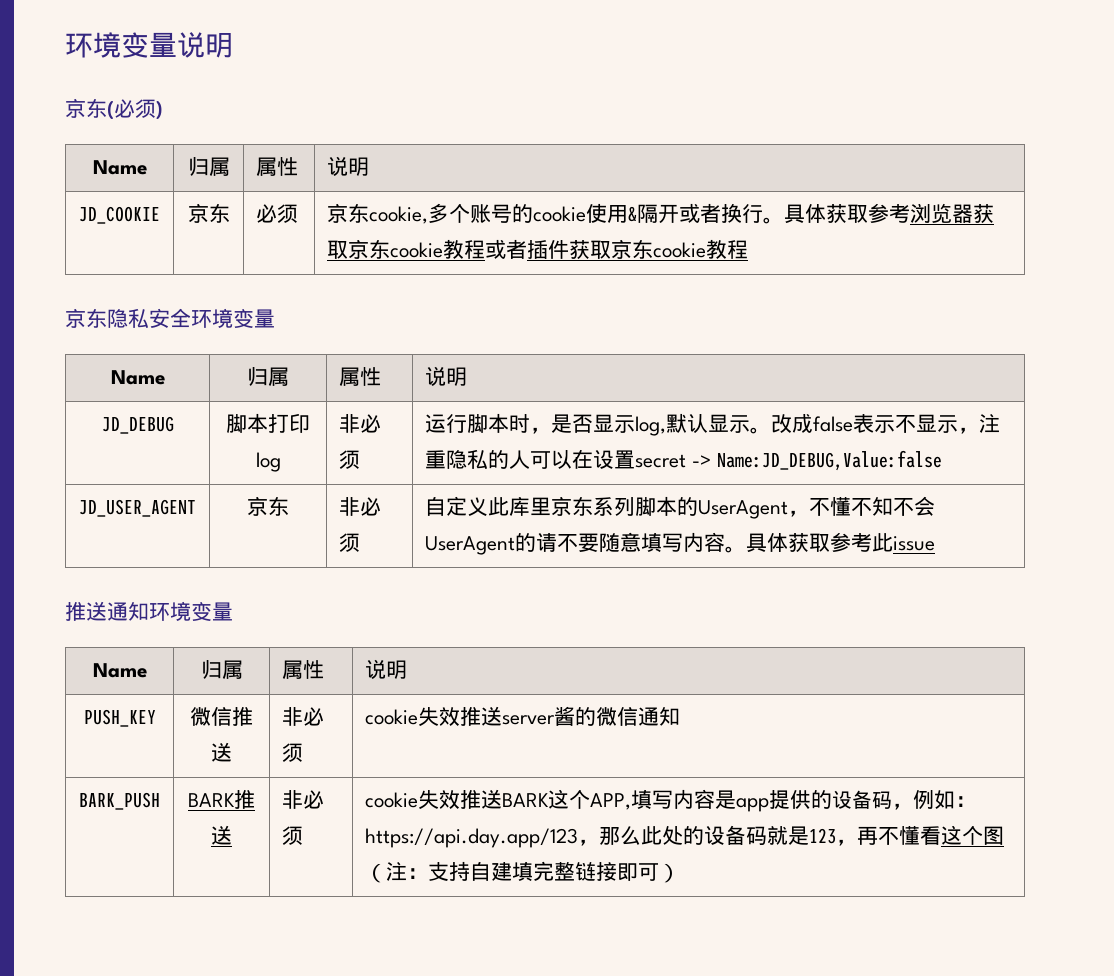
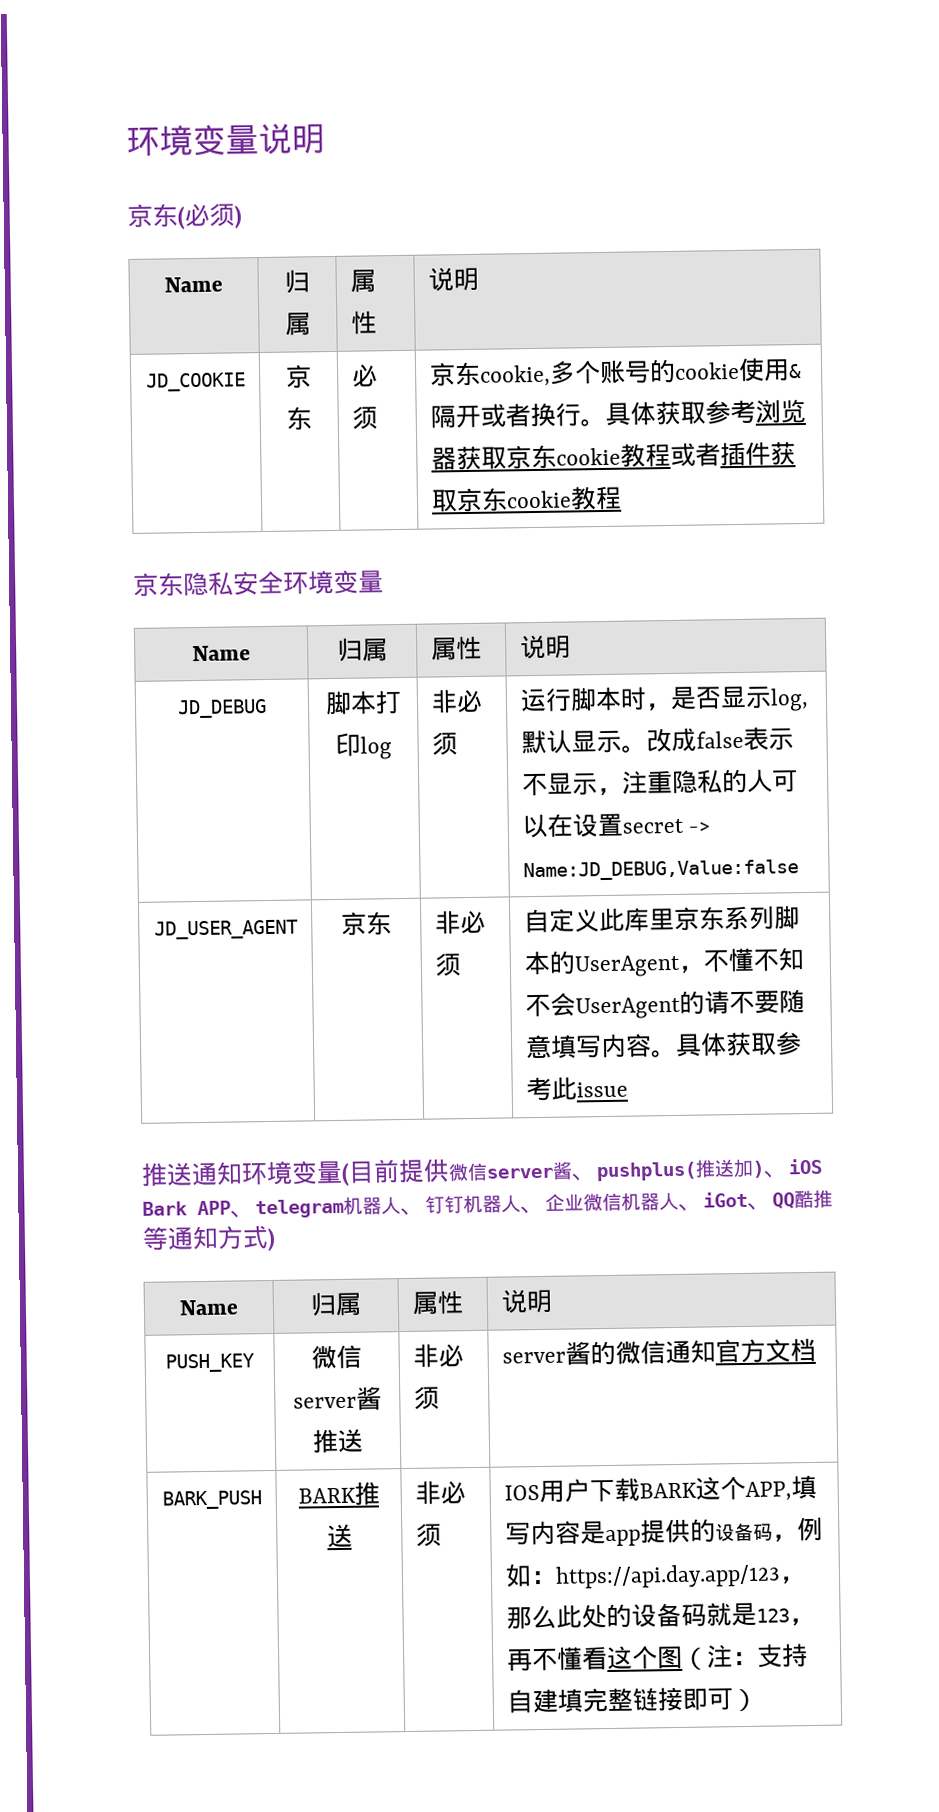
(233, 611) none -> [341,1158,823,1186] [142,1189,833,1219] [142,1225,276,1252] (目前提供微信server酱、pushplus(推送加)、iOS Bark APP、telegram机器人、钉钉机器人、企业微信机器人、iGot、QQ酷推等通知方式)
[232,706,253,726] [211,742,232,762] [282,707,325,726] [282,743,304,762] [365,706,503,727] 推送 | 非必须 | cookie失效推送 -> [293,1386,382,1411] [312,1428,364,1454] [412,1343,464,1368] [413,1386,440,1410] server酱推送 | 非必须 |
(681, 716) none -> [714,1337,816,1364] 官方文档
[365,789,503,810] cookie失效推送 -> [503,1477,640,1504] IOS用户下载

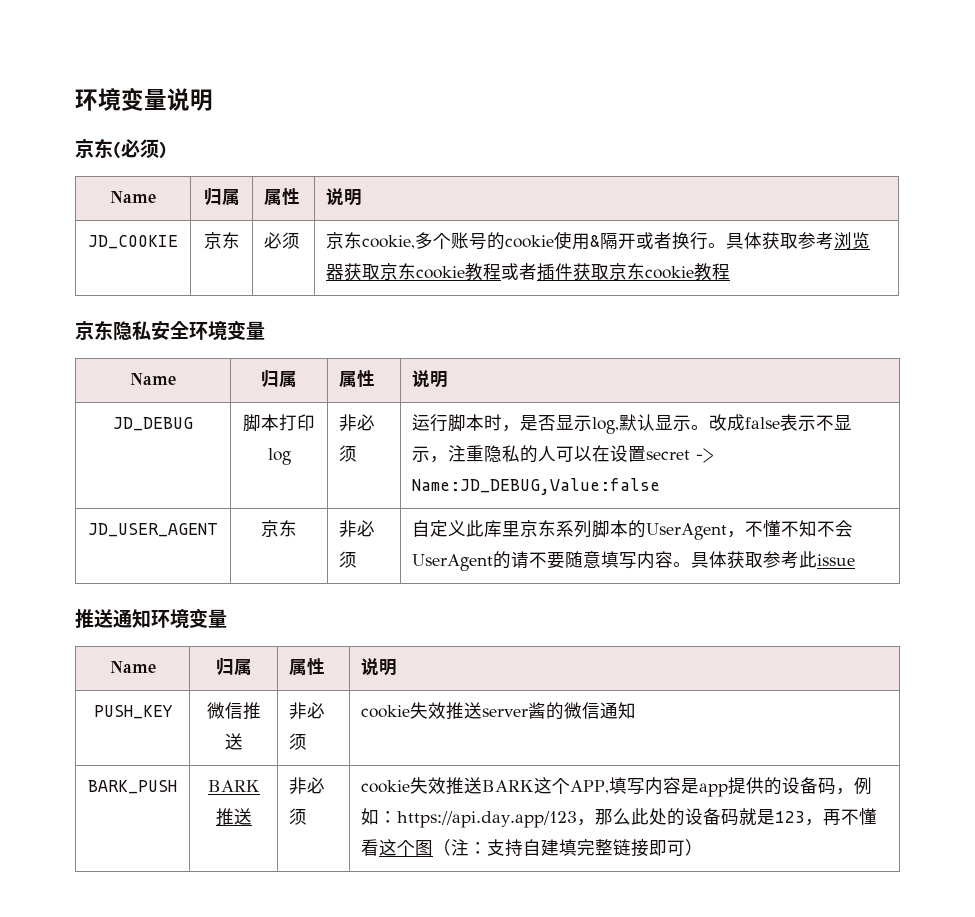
[341,1158,823,1186] [142,1189,833,1219] [142,1225,276,1252] (目前提供微信server酱、pushplus(推送加)、iOS Bark APP、telegram机器人、钉钉机器人、企业微信机器人、iGot、QQ酷推等通知方式) -> (227, 618) none
[293,1386,382,1411] [312,1428,364,1454] [412,1343,464,1368] [413,1386,440,1410] server酱推送 | 非必须 | -> [242,702,261,720] [224,733,243,750] [289,702,326,719] [289,733,308,750] [361,702,483,720] 推送 | 非必须 | cookie失效推送
[714,1337,816,1364] 官方文档 -> (637, 710) none
[503,1477,640,1504] IOS用户下载 -> [361,777,483,795] cookie失效推送

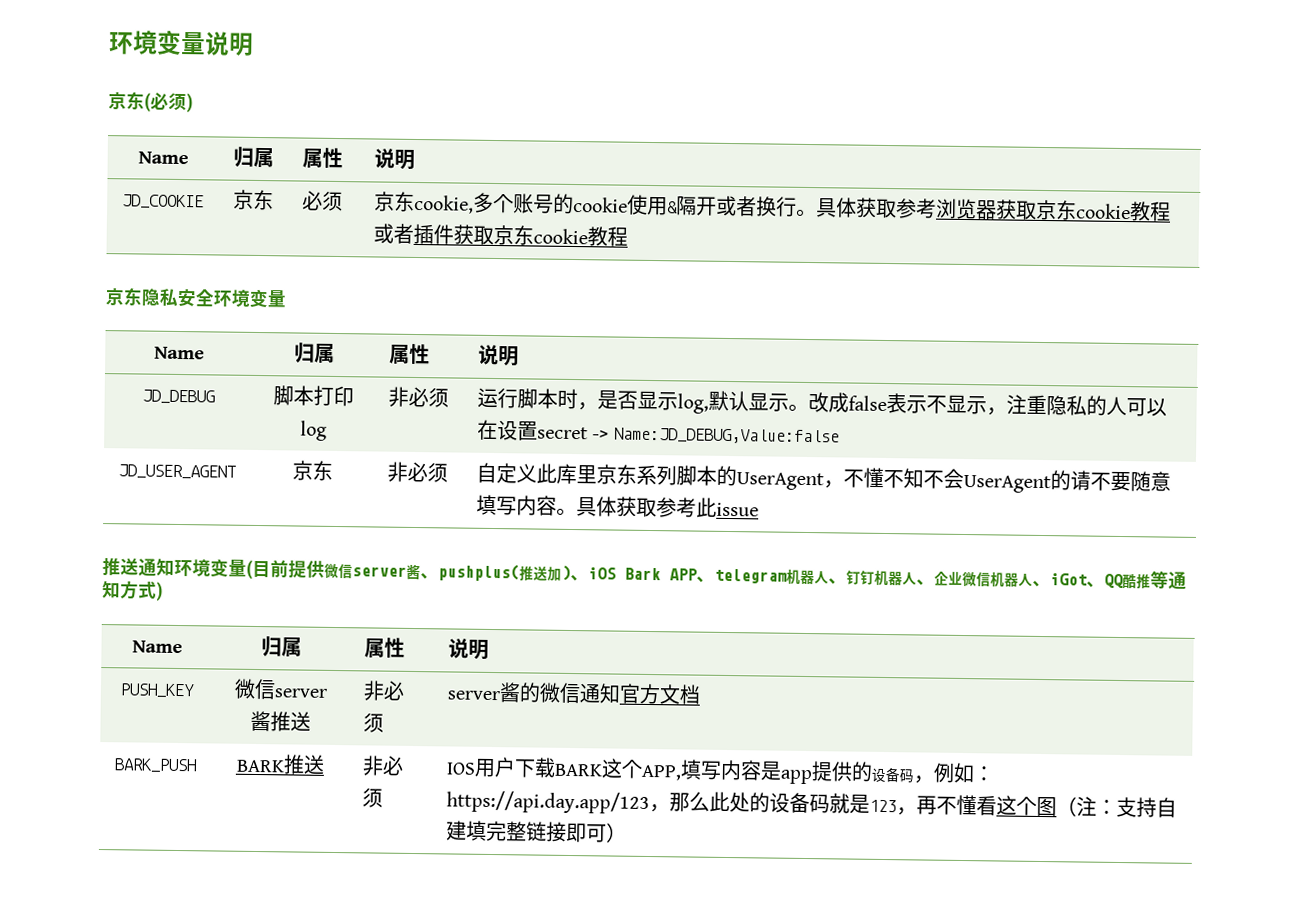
(227, 618) none -> [246,559,1187,590] [102,580,163,602] (目前提供微信server酱、pushplus(推送加)、iOS Bark APP、telegram机器人、钉钉机器人、企业微信机器人、iGot、QQ酷推等通知方式)
[242,702,261,720] [224,733,243,750] [289,702,326,719] [289,733,308,750] [361,702,483,720] 推送 | 非必须 | cookie失效推送 -> [274,688,327,698] [250,710,311,732] [363,680,406,701] [363,712,385,733] server酱推送 | 非必须 |
(637, 710) none -> [619,683,702,705] 官方文档
[361,777,483,795] cookie失效推送 -> [446,757,557,778] IOS用户下载

